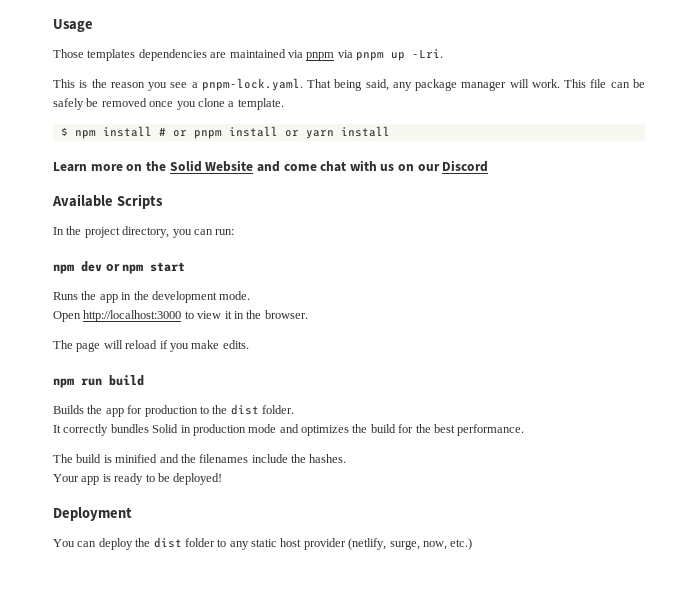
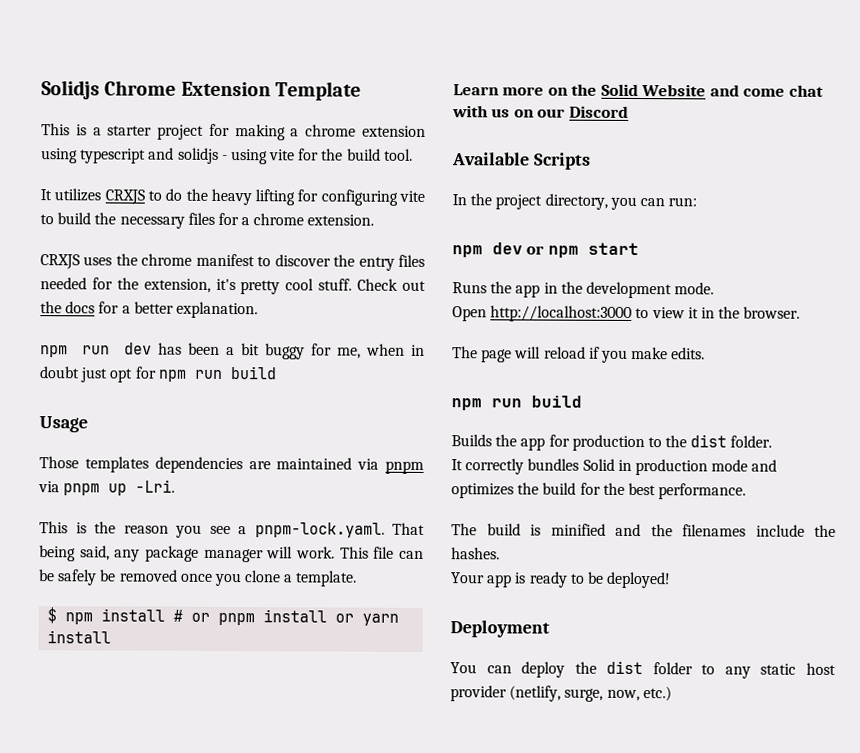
(53, 25) none -> [41,80,361,101] [41,123,426,141] [41,147,413,165] [40,188,426,206] [40,212,375,229] [40,253,426,271] [40,277,427,295] [40,301,258,319] [40,342,426,360] [39,366,277,383] Solidjs Chrome Extension Template // This is a starter project for making a chrome extension using typescript and solidjs - using vite for the build tool. // It utilizes CRXJS to do the heavy lifting for configuring vite to build the necessary files for a chrome extension. // CRXJS uses the chrome manifest to discover the entry files needed for the extension, it's pretty cool stuff. Check out the docs for a better explanation. // npm run dev has been a bit buggy for me, when in doubt just opt for npm run build //

